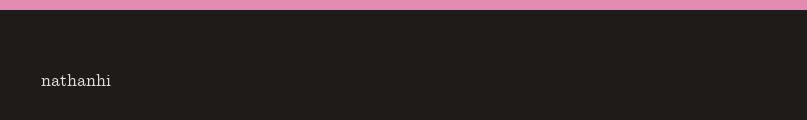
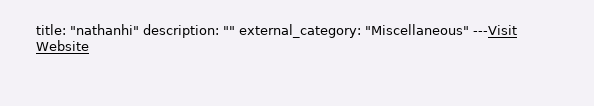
[41,74,111,86] nathanhi -> [36,24,517,38] [36,40,89,51] title: "nathanhi" description: "" external_category: "Miscellaneous" ---Visit Website

